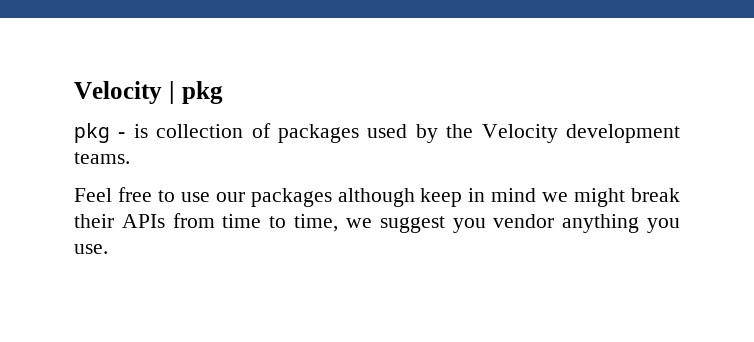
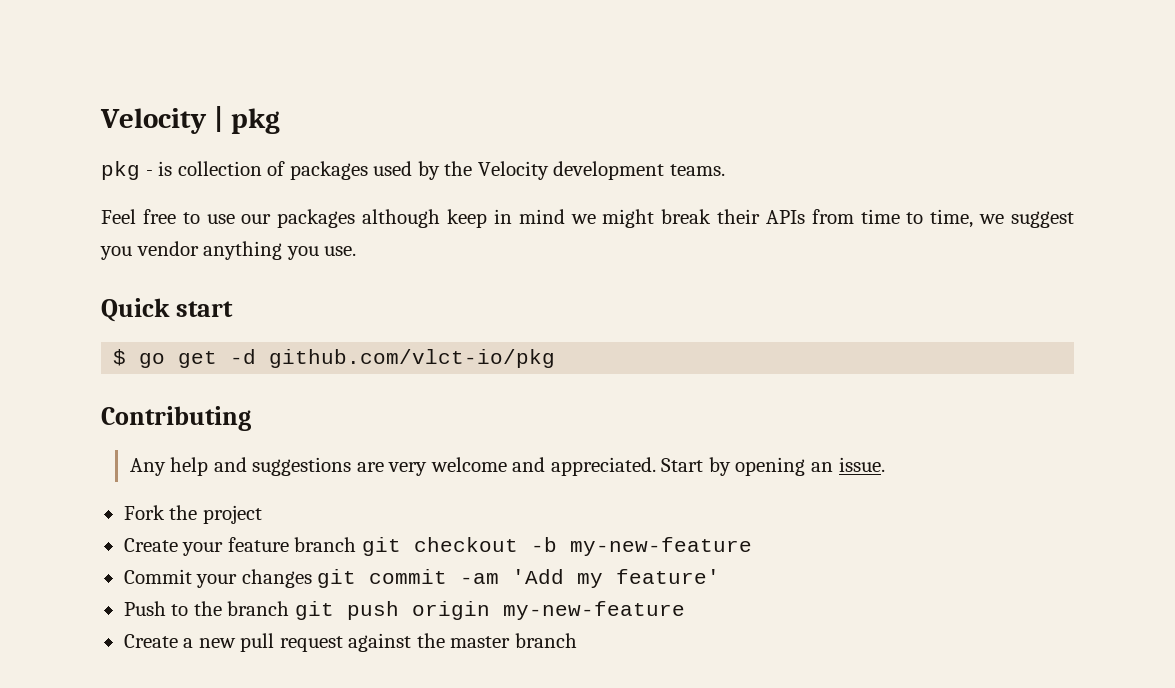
(108, 249) none -> [101,298,233,322] [113,349,556,368] [101,406,251,431] [129,457,885,476] [123,505,262,524] [123,537,752,556] [123,569,721,588] [123,601,685,620] [123,633,577,652] // Quick start // $ go get -d github.com/vlct-io/pkg // Contributing // Any help and suggestions are very welcome and appreciated. Start by opening an issue. // Fork the project // Create your feature branch git checkout -b my-new-feature // Commit your changes git commit -am 'Add my feature' // Push to the branch git push origin my-new-feature // Create a new pull request against the master branch

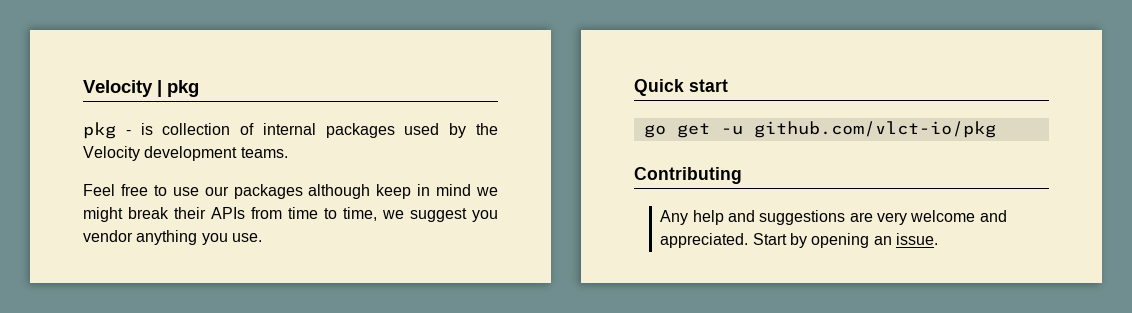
(286, 168) none -> [262,123,316,135] internal
[113,349,127,366] $ -> (728, 85) none
[230,349,257,364] -d -> [720,126,743,135] -u
[123,505,262,524] [123,537,752,556] [123,569,721,588] [123,601,685,620] [123,633,577,652] // Fork the project // Create your feature branch git checkout -b my-new-feature // Commit your changes git commit -am 'Add my feature' // Push to the branch git push origin my-new-feature // Create a new pull request against the master branch -> (938, 239) none

